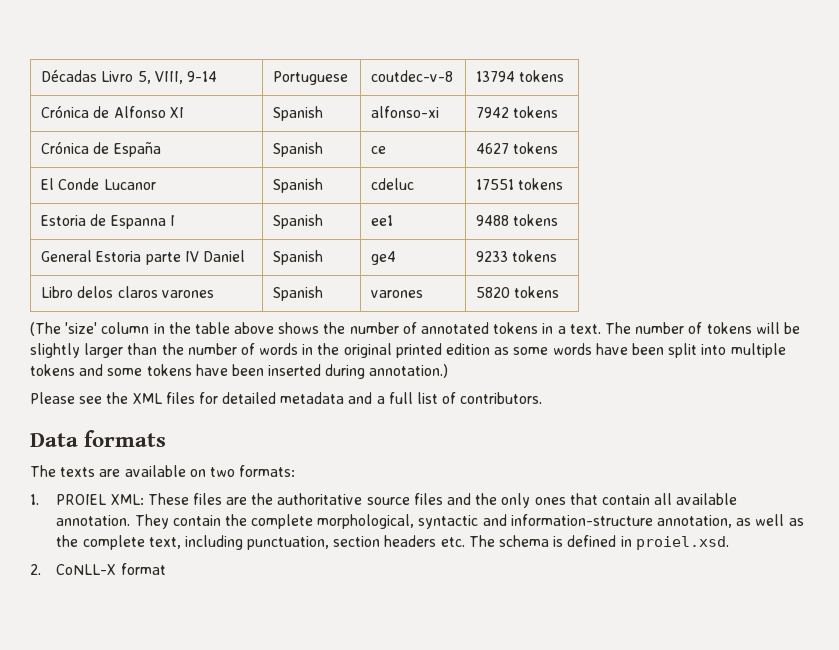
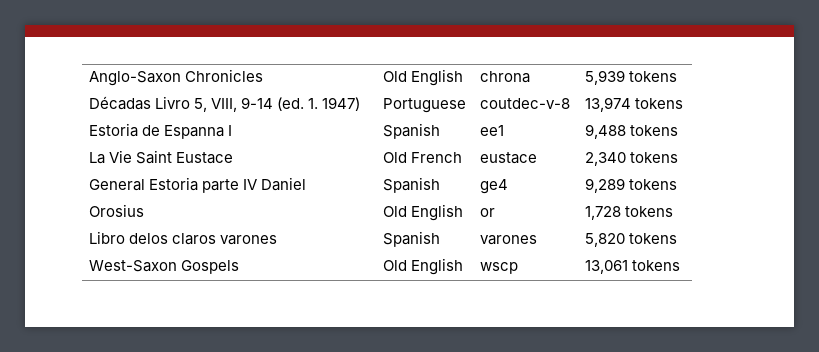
(41, 76) none -> [88,69,263,86] [382,69,463,86] [479,71,530,83] [584,70,677,85] Anglo-Saxon Chronicles | Old English | chrona | 5,939 tokens //
(217, 76) none -> [276,97,361,111] (ed. 1. 1947)
[476,70,565,82] [41,105,184,118] [273,106,324,121] [371,106,440,118] [476,106,559,118] [41,141,161,157] [273,142,324,157] [371,146,387,154] [476,142,559,154] [41,178,156,190] [273,178,324,193] [371,178,415,190] [476,179,515,190] 13794 tokens // Crónica de Alfonso XI | Spanish | alfonso-xi | 7942 tokens // Crónica de España | Spanish | ce | 4627 tokens // El Conde Lucanor | Spanish | cdeluc | 17551 -> [584,97,631,112] 13,974
[476,215,510,226] 9488 -> [584,124,678,139] [88,150,233,164] [382,152,462,163] [479,152,537,164] [584,152,626,166] 9,488 tokens // La Vie Saint Eustace | Old French | eustace | 2,340
[476,251,509,262] 9233 -> [584,178,677,193] [88,204,144,217] [382,204,463,221] [479,208,495,217] [584,206,621,220] 9,289 tokens // Orosius | Old English | or | 1,728
[476,286,560,298] [30,322,800,336] [30,343,786,358] [30,364,449,379] [30,392,543,404] [30,430,167,447] [30,465,296,477] [30,493,738,508] [56,514,804,529] [56,535,729,550] [30,563,166,575] 5820 tokens // (The 'size' column in the table above shows the number of annotated tokens in a text. The number of tokens will be slightly larger than the number of words in the original printed edition as some words have been split into multiple tokens and some tokens have been inserted during annotation.) // Please see the XML files for detailed metadata and a full list of contributors. // Data formats // The texts are available on two formats: // 1. PROIEL XML: These files are the authoritative source files and the only ones that contain all available annotation. They contain the complete morphological, syntactic and information-structure annotation, as well as the complete text, including punctuation, section headers etc. The schema is defined in proiel.xsd. // 2. CoNLL-X format -> [584,233,677,247] [88,260,239,274] [382,258,463,275] [479,262,518,274] [584,260,680,274] 5,820 tokens // West-Saxon Gospels | Old English | wscp | 13,061 tokens

